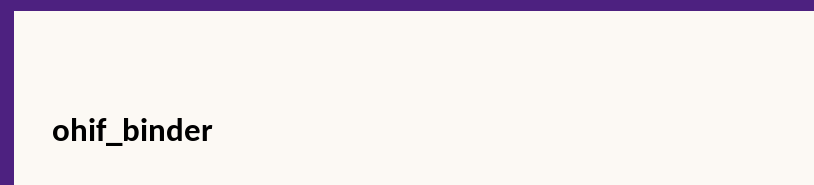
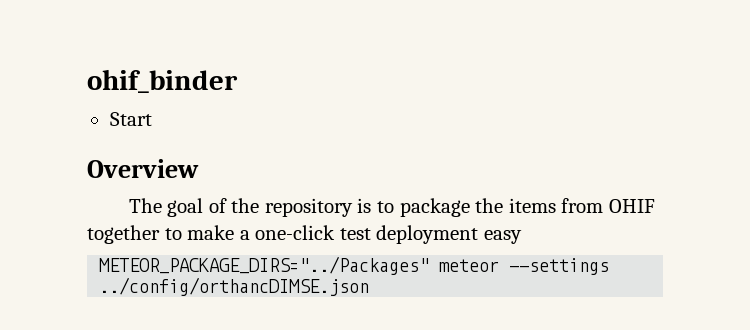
(213, 132) none -> [109,112,152,126] [87,159,199,178] [128,198,655,217] [87,225,522,244] [99,256,610,275] [99,277,370,296] // Start // Overview // The goal of the repository is to package the items from OHIF together to make a one-click test deployment easy // METEOR_PACKAGE_DIRS="../Packages" meteor --settings ../config/orthancDIMSE.json

